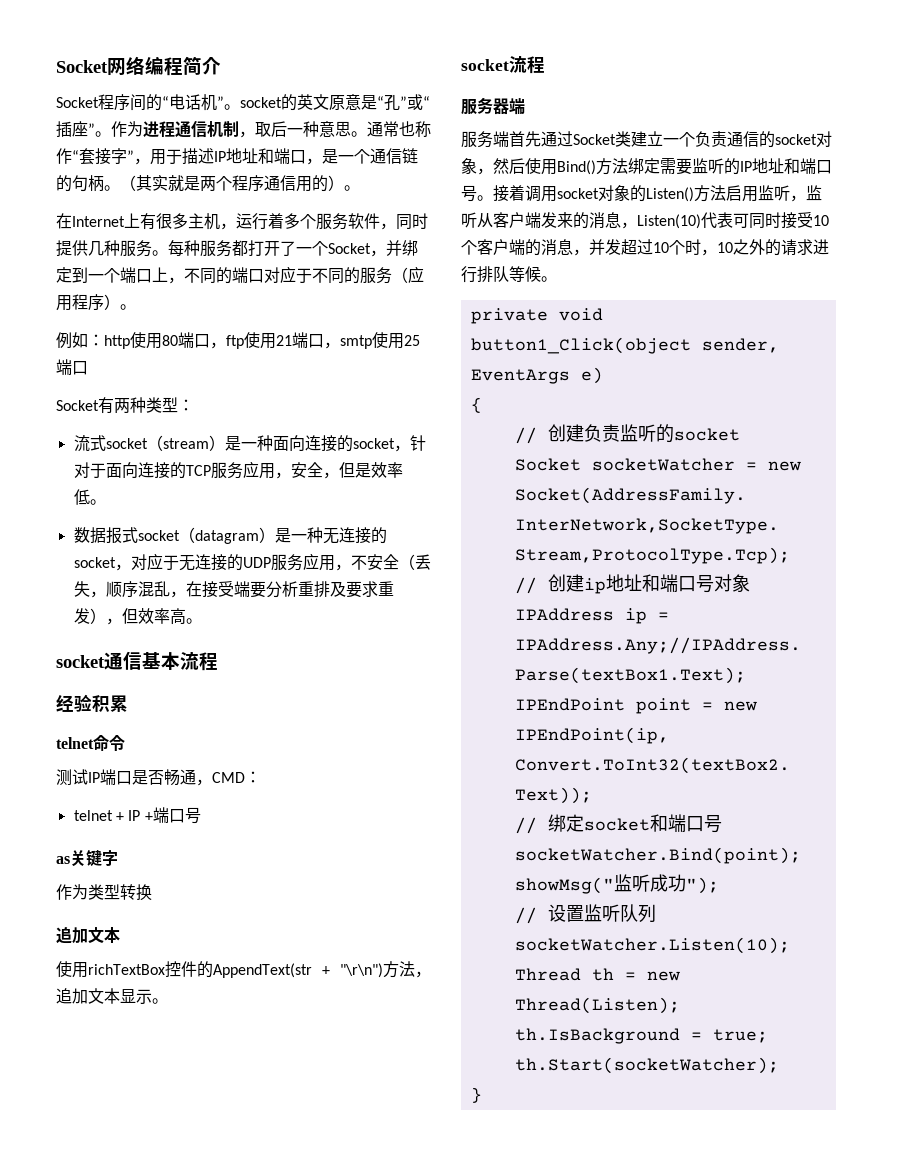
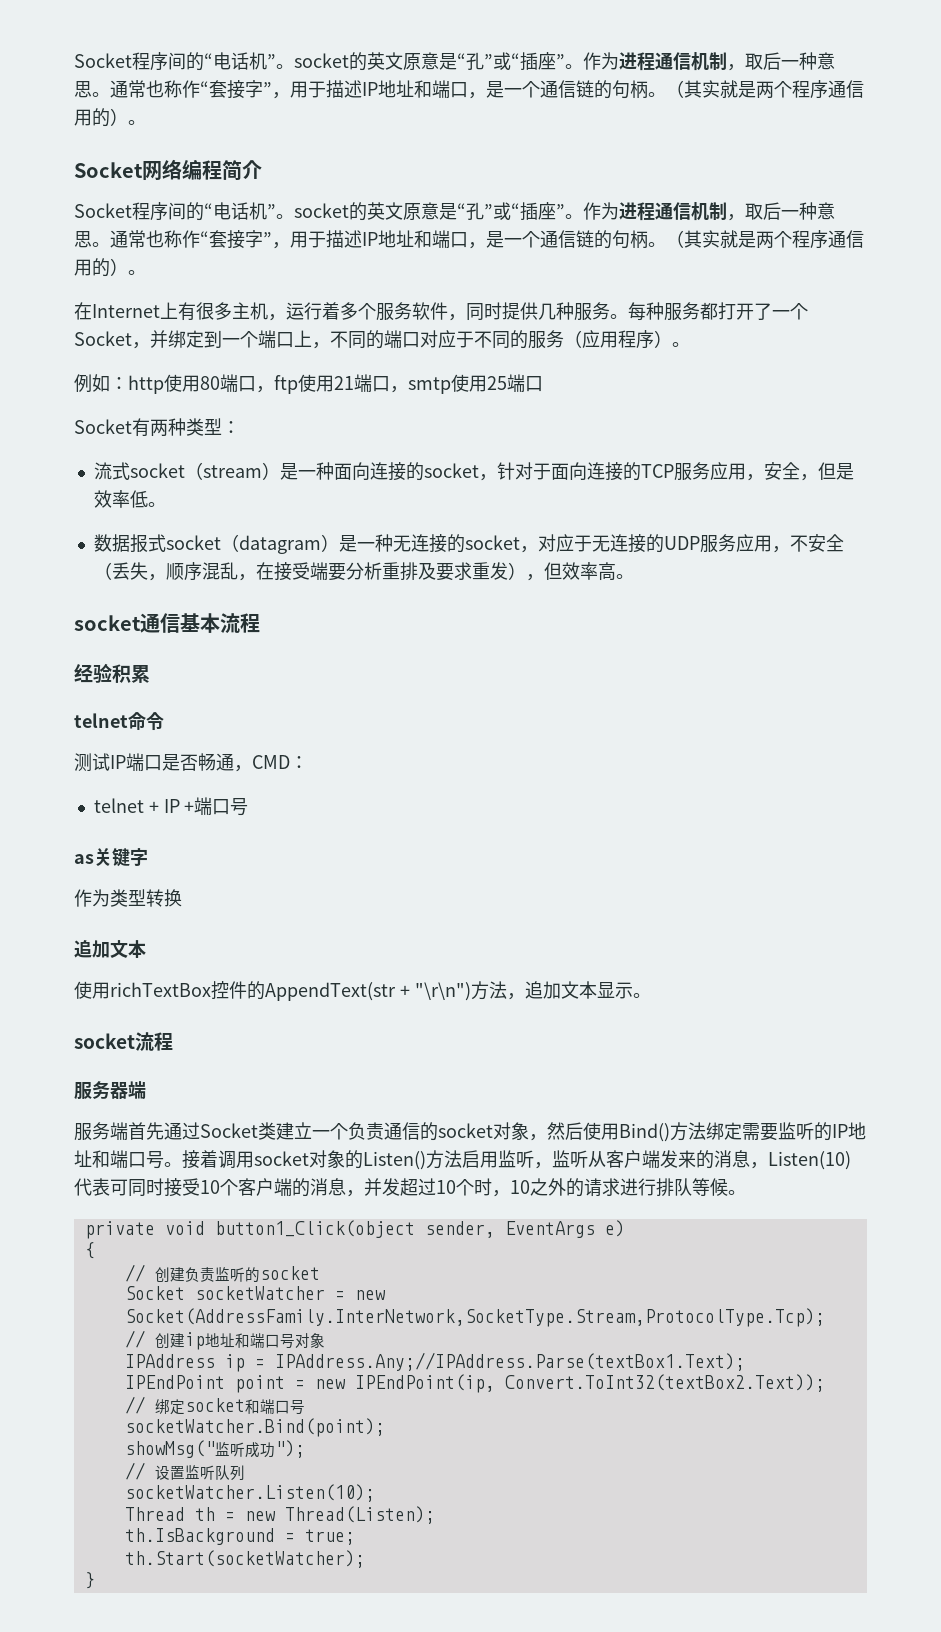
[56,60,108,73] Socket -> [74,52,835,71] [74,80,864,99] [74,108,146,127] [74,162,143,178] Socket程序间的“电话机”。socket的英文原意是“孔”或“插座”。作为进程通信机制，取后一种意思。通常也称作“套接字”，用于描述IP地址和端口，是一个通信链的句柄。（其实就是两个程序通信用的）。 // Socket

